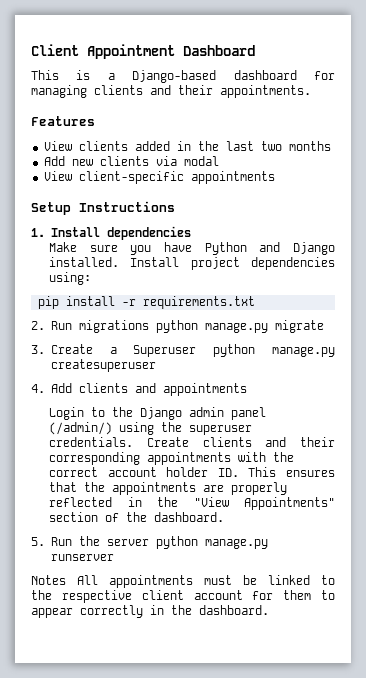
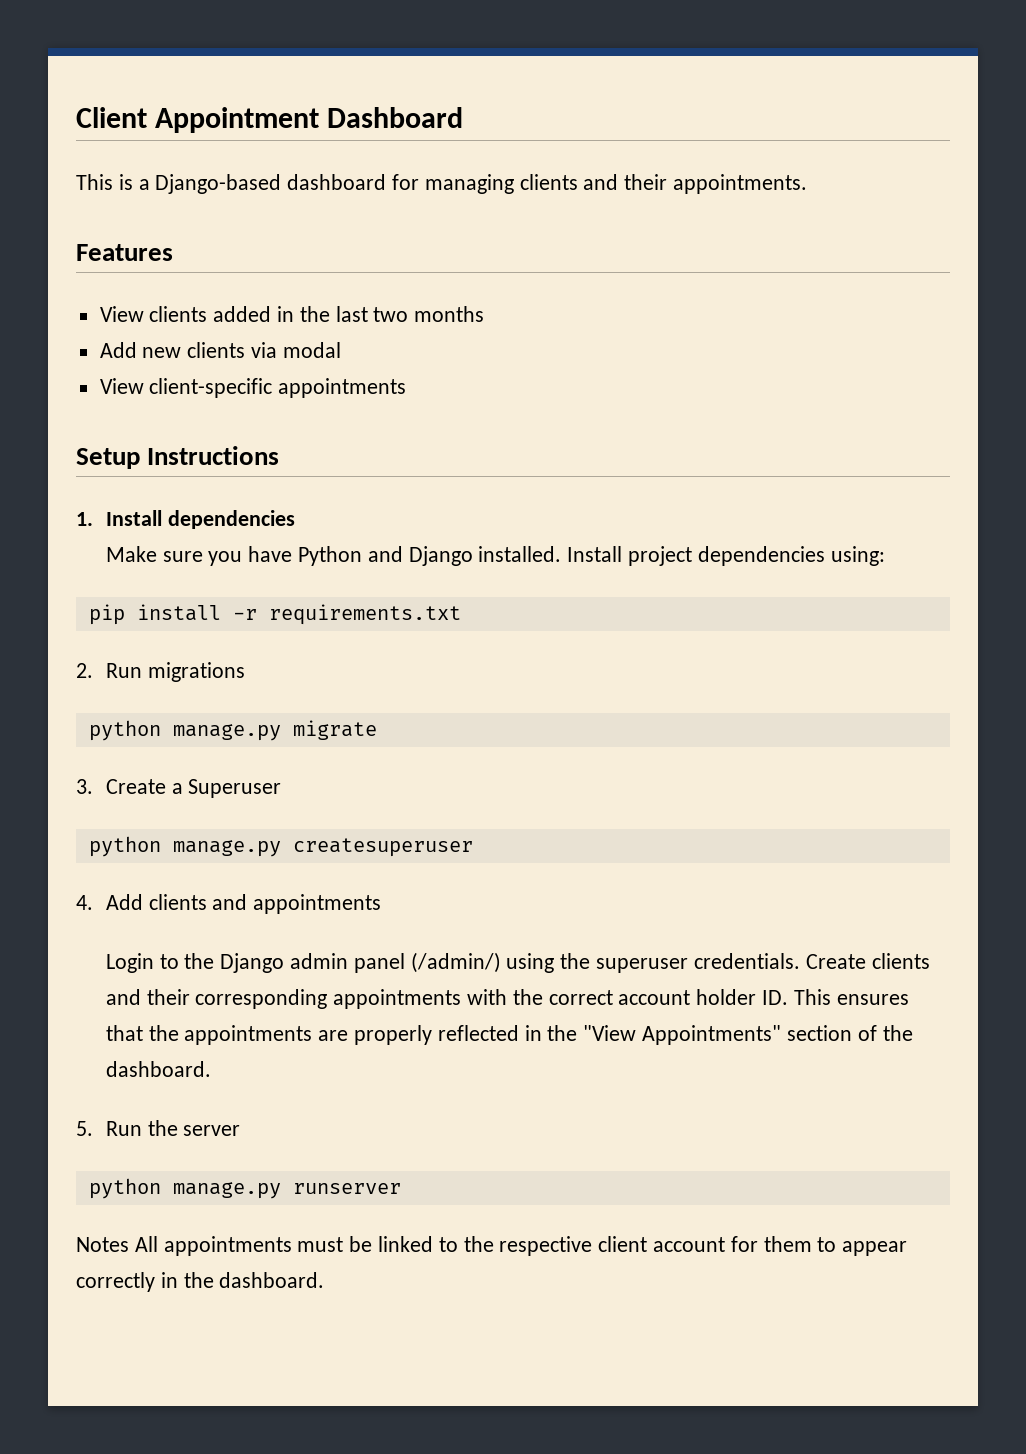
(149, 326) none -> (245, 672) //
(197, 351) none -> (282, 788) //
(149, 542) none -> (241, 1130) //

